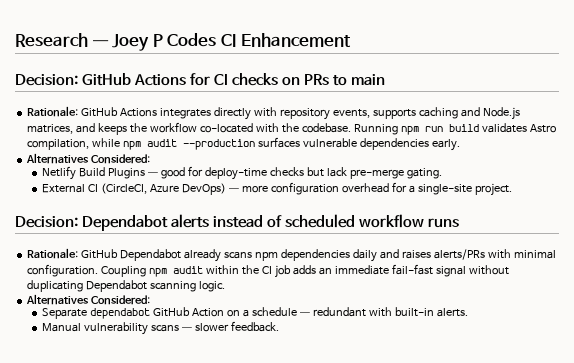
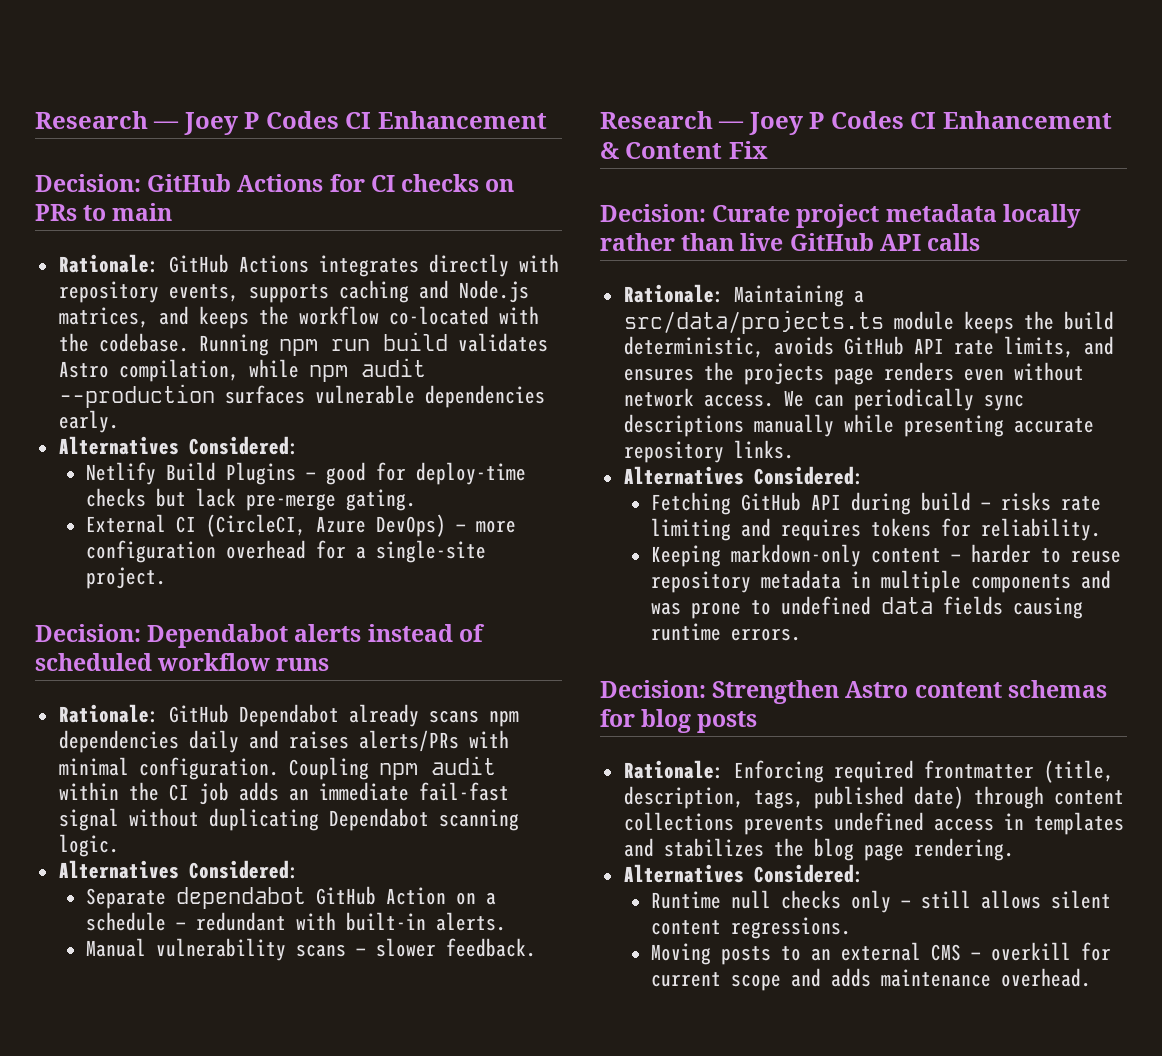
(279, 326) none -> [600,111,1112,135] [600,141,768,159] [600,204,1081,228] [600,233,981,251] [623,284,864,307] [623,310,1114,334] [623,336,1114,358] [623,362,1084,385] [623,388,1024,411] [623,414,1094,437] [623,440,794,463] [623,466,864,485] [651,492,1102,515] [651,518,1102,541] [651,544,1122,567] [651,570,1112,593] [651,596,1084,619] [651,623,802,641] [600,680,1107,704] [600,709,758,733] [623,760,1114,783] [623,786,1124,809] [623,812,1124,835] [623,838,1014,861] [623,864,864,883] [651,890,1112,913] [651,917,852,939] [651,942,1112,965] [651,968,1092,991] // Research — Joey P Codes CI Enhancement & Content Fix // Decision: Curate project metadata locally rather than live GitHub API calls // Rationale: Maintaining a src/data/projects.ts module keeps the build deterministic, avoids GitHub API rate limits, and ensures the projects page renders even without network access. We can periodically sync descriptions manually while presenting accurate repository links. // Alternatives Considered: // Fetching GitHub API during build — risks rate limiting and requires tokens for reliability. // Keeping markdown-only content — harder to reuse repository metadata in multiple components and was prone to undefined data fields causing runtime errors. // Decision: Strengthen Astro content schemas for blog posts // Rationale: Enforcing required frontmatter (title, description, tags, published date) through content collections prevents undefined access in templates and stabilizes the blog page rendering. // Alternatives Considered: // Runtime null checks only — still allows silent content regressions. // Moving posts to an external CMS — overkill for current scope and adds maintenance overhead.

